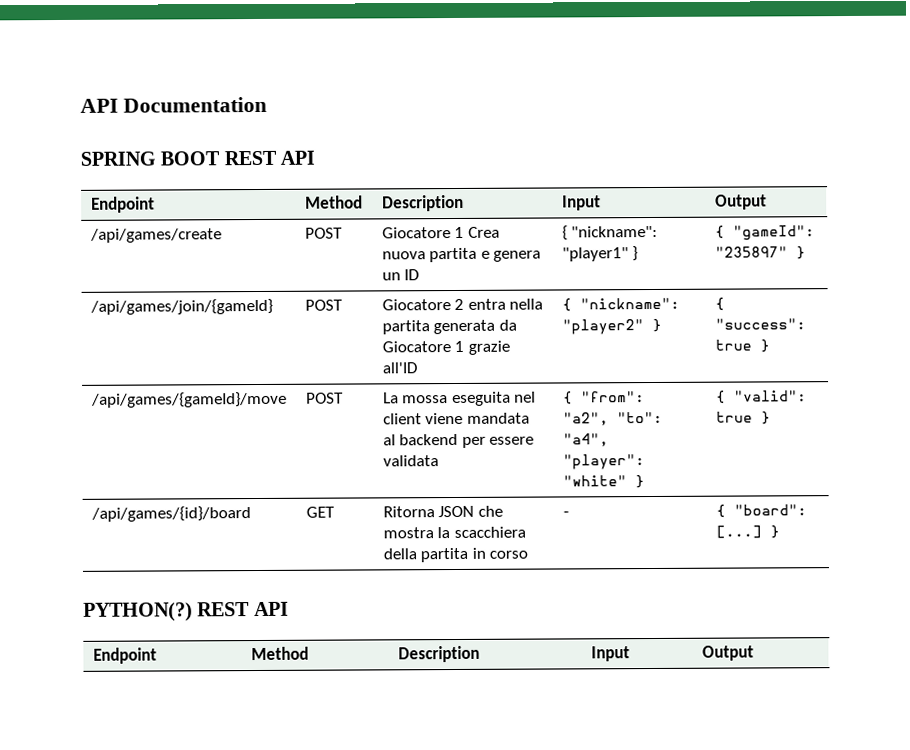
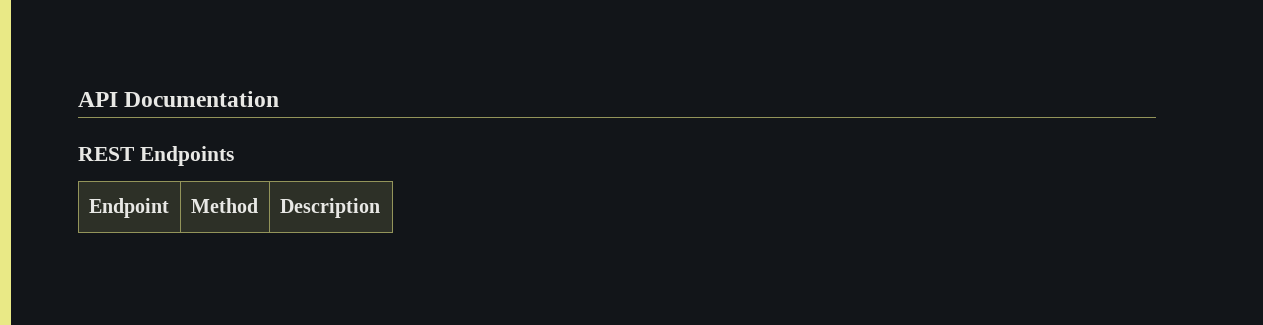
[80,150,316,166] [90,196,155,213] [304,195,363,209] [381,194,464,212] [561,195,601,211] [714,194,767,210] [89,228,222,243] [304,227,343,239] [381,226,500,239] [381,247,542,263] [381,269,420,281] [561,225,659,241] [561,246,639,262] [714,225,815,241] [714,246,806,260] [89,298,273,315] [304,299,343,311] [381,298,544,311] [381,319,517,335] [381,340,510,355] [381,362,417,374] [561,297,680,312] [561,318,662,335] [714,297,725,311] [714,318,806,330] [714,339,770,353] [90,391,287,408] [305,392,344,404] [382,391,537,407] [382,412,530,425] [382,433,535,448] [382,455,439,467] [562,391,645,405] [562,411,663,426] [562,433,609,447] [562,454,645,470] [562,475,645,489] [715,390,807,404] [715,411,771,425] [90,506,251,522] [305,506,335,518] [382,505,503,518] [382,526,526,539] [382,547,529,563] [562,511,569,517] [715,504,807,518] [715,525,780,539] [83,601,289,622] [92,647,157,664] [250,646,309,661] [397,645,480,663] [590,646,630,662] [701,645,754,661] SPRING BOOT REST API // Endpoint | Method | Description | Input | Output // /api/games/create | POST | Giocatore 1 Crea nuova partita e genera un ID | { "nickname": "player1" } | { "gameId": "235897" } // /api/games/join/{gameId} | POST | Giocatore 2 entra nella partita generata da Giocatore 1 grazie all'ID | { "nickname": "player2" } | { "success": true } // /api/games/{gameId}/move | POST | La mossa eseguita nel client viene mandata al backend per essere validata | { "from": "a2", "to": "a4", "player": "white" } | { "valid": true } // /api/games/{id}/board | GET | Ritorna JSON che mostra la scacchiera della partita in corso | - | { "board": [...] } // PYTHON(?) REST API // Endpoint | Method | Description | Input | Output -> [78,146,234,166] [88,198,169,218] [190,198,258,213] [279,198,380,218] REST Endpoints // Endpoint | Method | Description

